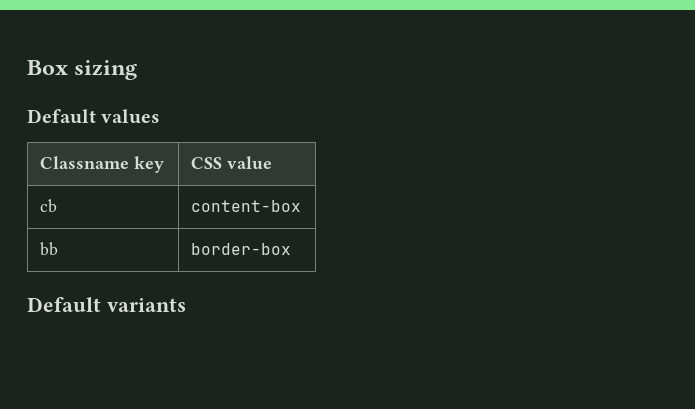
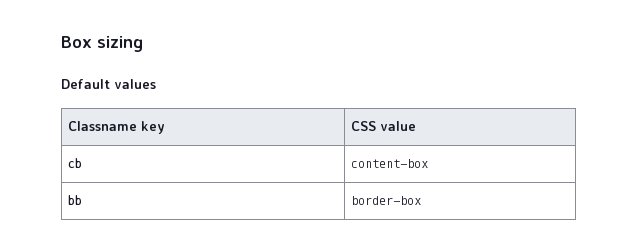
[27,297,186,312] // Default variants -> (421, 200) none

